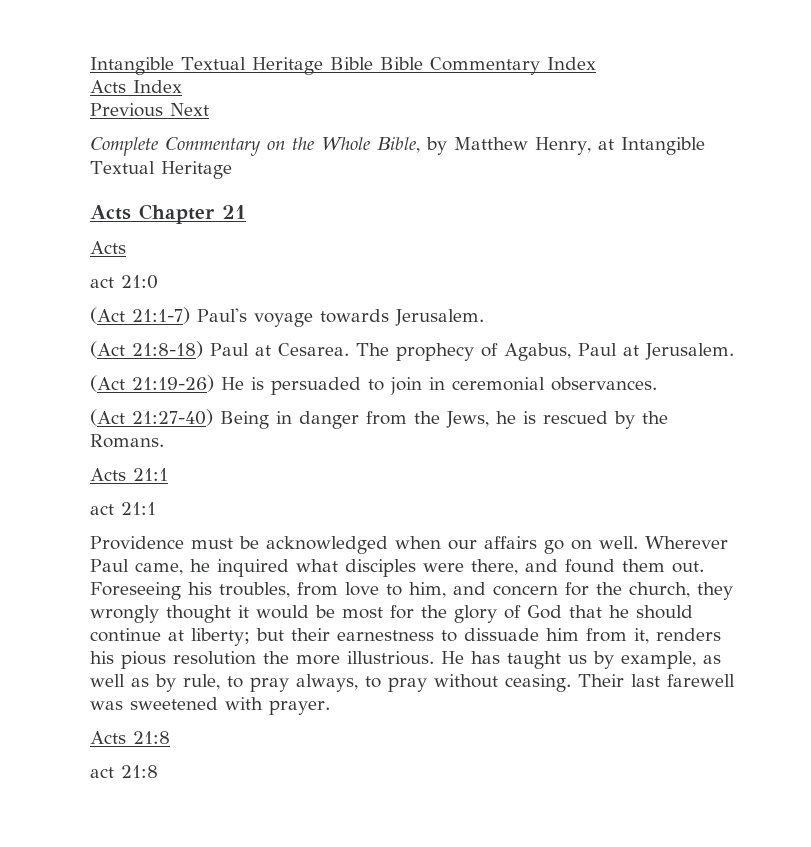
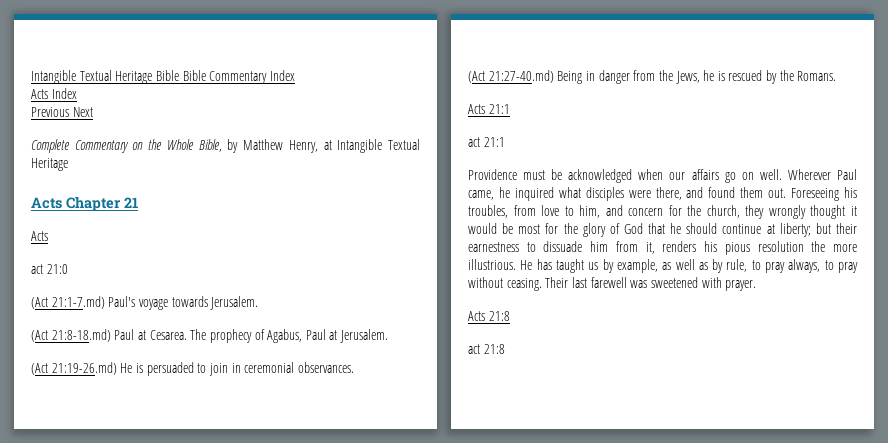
[132,307,190,324] 21:1-7) -> [51,296,105,309] 21:1-7.md)
[132,341,203,358] 21:8-18) -> [51,329,111,342] 21:8-18.md)
[132,375,214,392] 21:19-26) -> [51,362,117,375] 21:19-26.md)
[132,409,213,426] 21:27-40) -> [488,70,554,83] 21:27-40.md)

